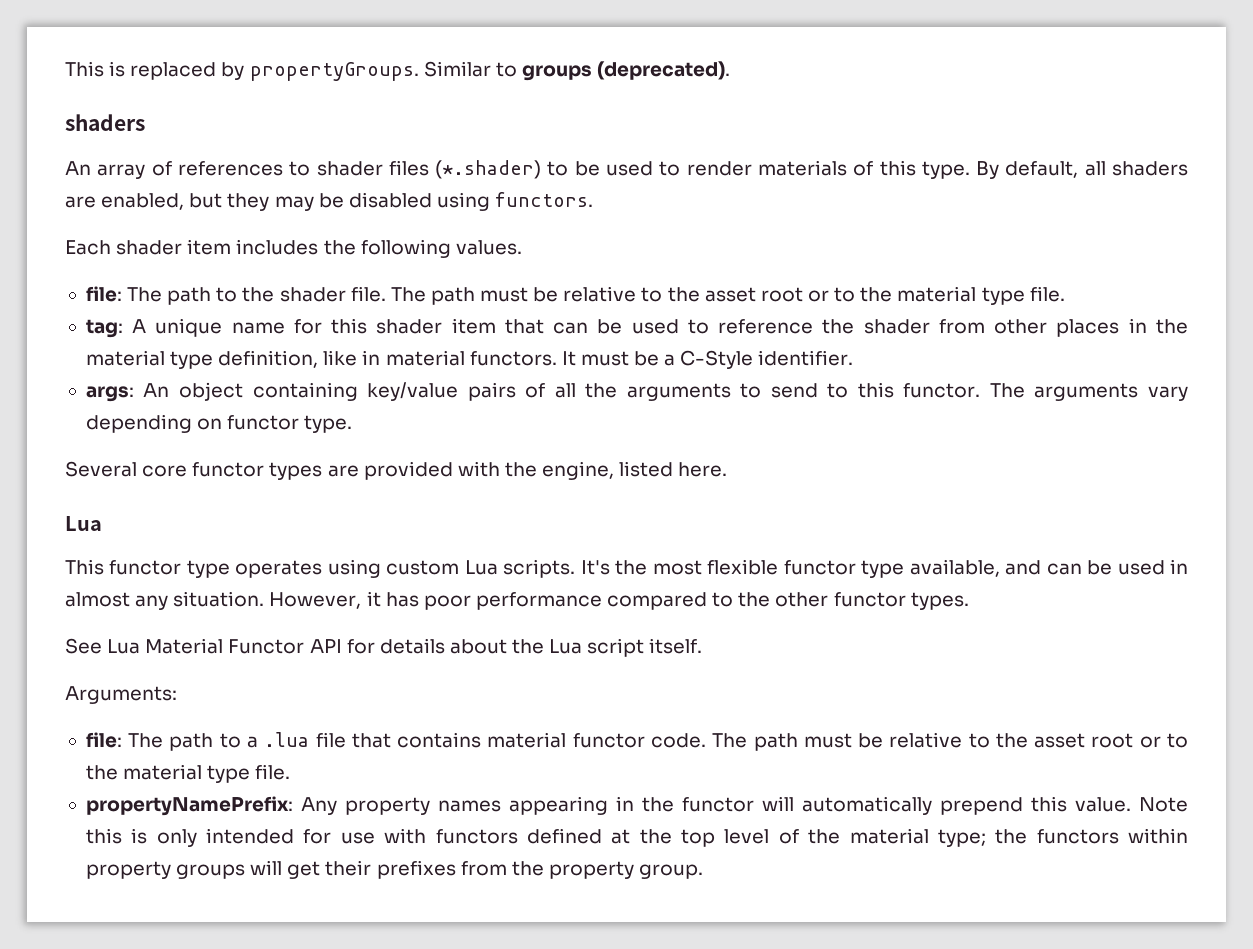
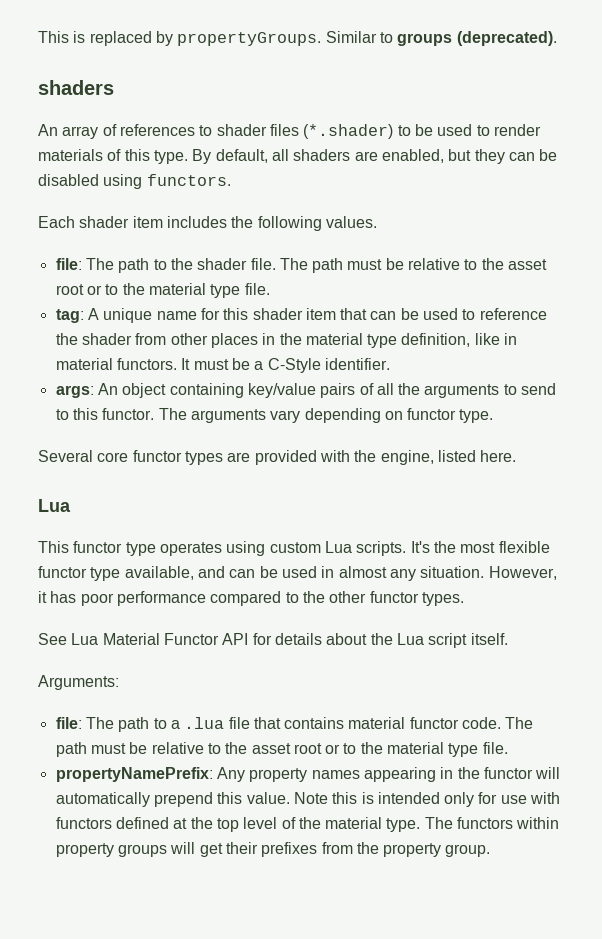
[274,196,314,211] may -> [508,152,535,161] can
[156,828,295,847] only intended -> [377,792,475,807] intended only
[937,829,1028,847] type; the -> [386,817,453,832] type. The

